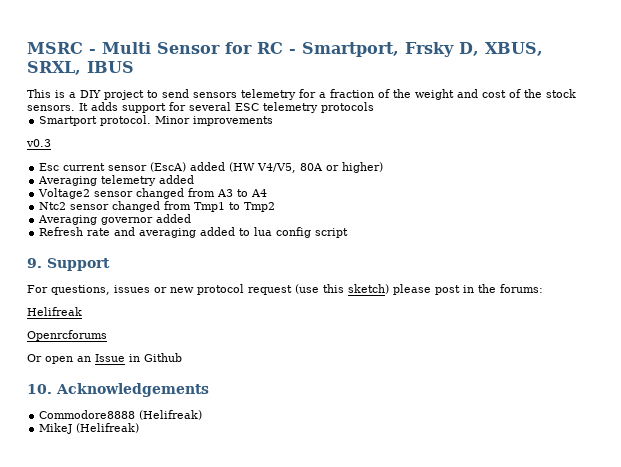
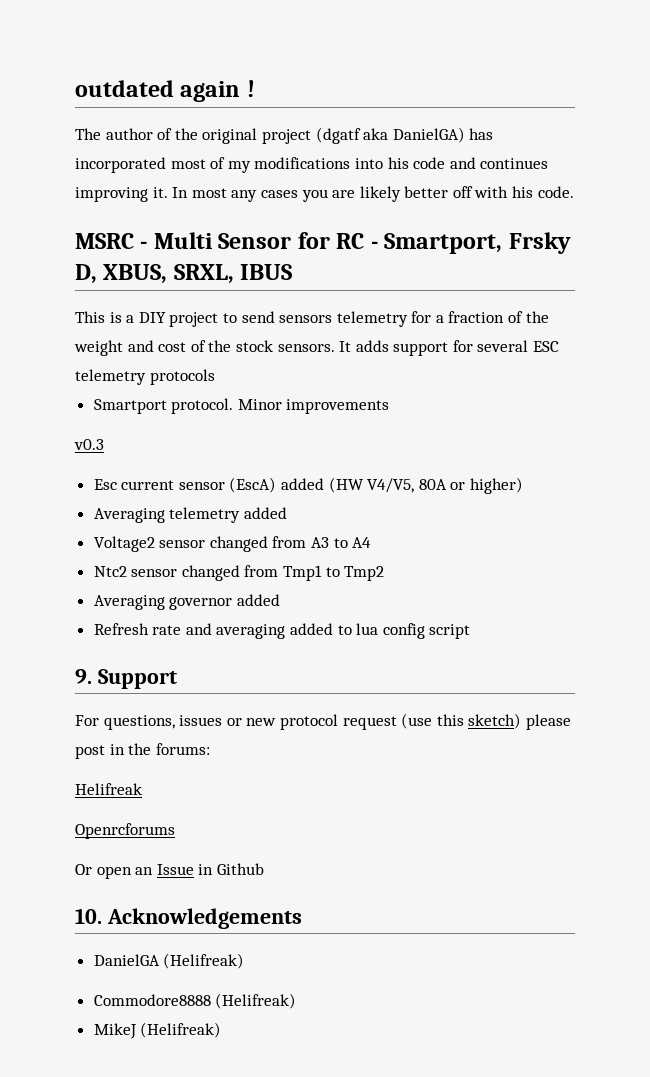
(27, 48) none -> [75,80,255,102] [75,127,494,144] [75,157,549,173] [75,186,574,202] outdated again ! // The author of the original project (dgatf aka DanielGA) has incorporated most of my modifications into his code and continues improving it. In most any cases you are likely better off with his code. //
(209, 390) none -> [93,953,245,969] // DanielGA (Helifreak)

